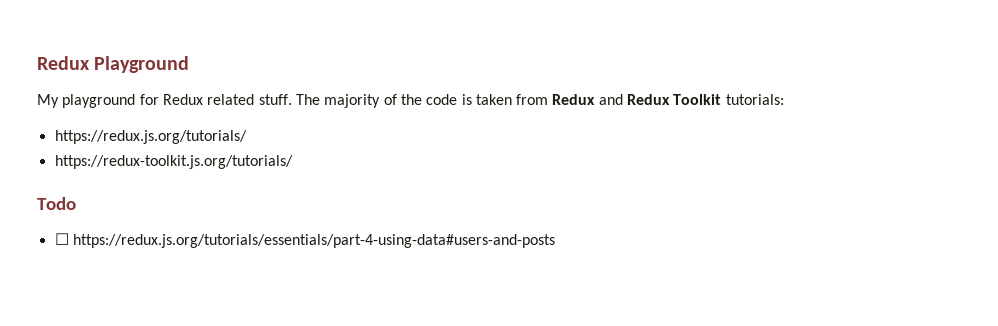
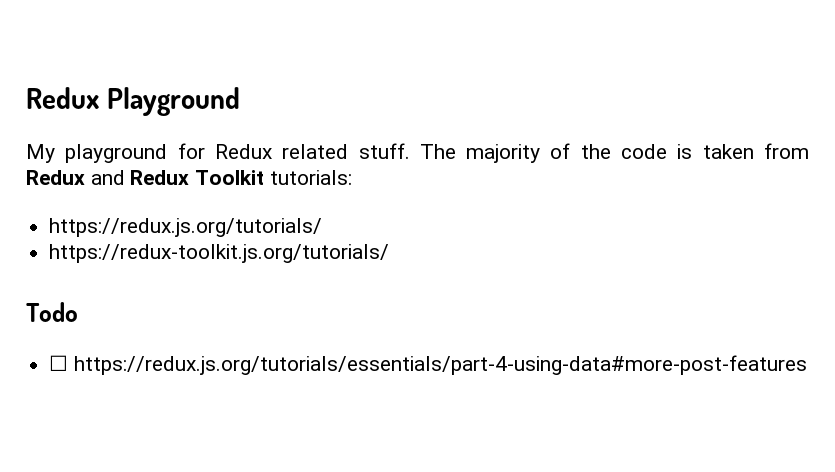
[72,234,555,248] https://redux.js.org/tutorials/essentials/part-4-using-data#users-and-posts -> [73,355,807,375] https://redux.js.org/tutorials/essentials/part-4-using-data#more-post-features

